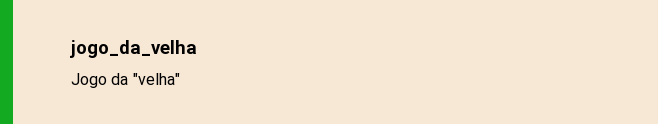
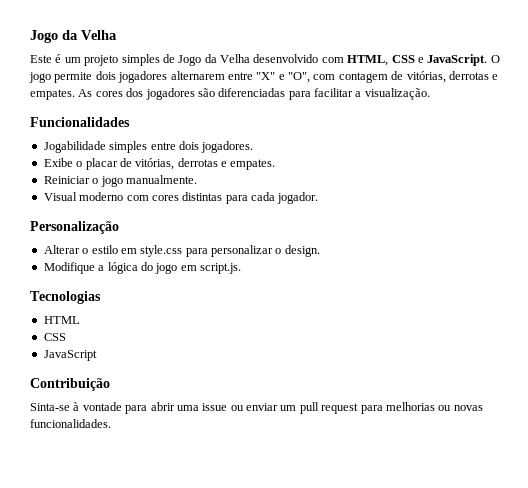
[70,40,197,58] [71,73,180,88] jogo_da_velha // Jogo da "velha" -> [30,30,117,43] [30,54,500,66] [29,71,499,83] [30,88,430,100] [30,117,130,127] [43,141,254,153] [43,158,276,170] [43,175,197,187] [43,192,319,204] [30,221,119,234] [43,245,320,257] [43,262,241,274] [30,291,101,304] [43,316,80,324] [43,333,66,341] [43,350,97,361] [30,378,110,391] [30,402,483,414] [30,419,111,428] Jogo da Velha // Este é um projeto simples de Jogo da Velha desenvolvido com HTML, CSS e JavaScript. O jogo permite dois jogadores alternarem entre "X" e "O", com contagem de vitórias, derrotas e empates. As cores dos jogadores são diferenciadas para facilitar a visualização. // Funcionalidades // Jogabilidade simples entre dois jogadores. // Exibe o placar de vitórias, derrotas e empates. // Reiniciar o jogo manualmente. // Visual moderno com cores distintas para cada jogador. // Personalização // Alterar o estilo em style.css para personalizar o design. // Modifique a lógica do jogo em script.js. // Tecnologias // HTML // CSS // JavaScript // Contribuição // Sinta-se à vontade para abrir uma issue ou enviar um pull request para melhorias ou novas funcionalidades.

